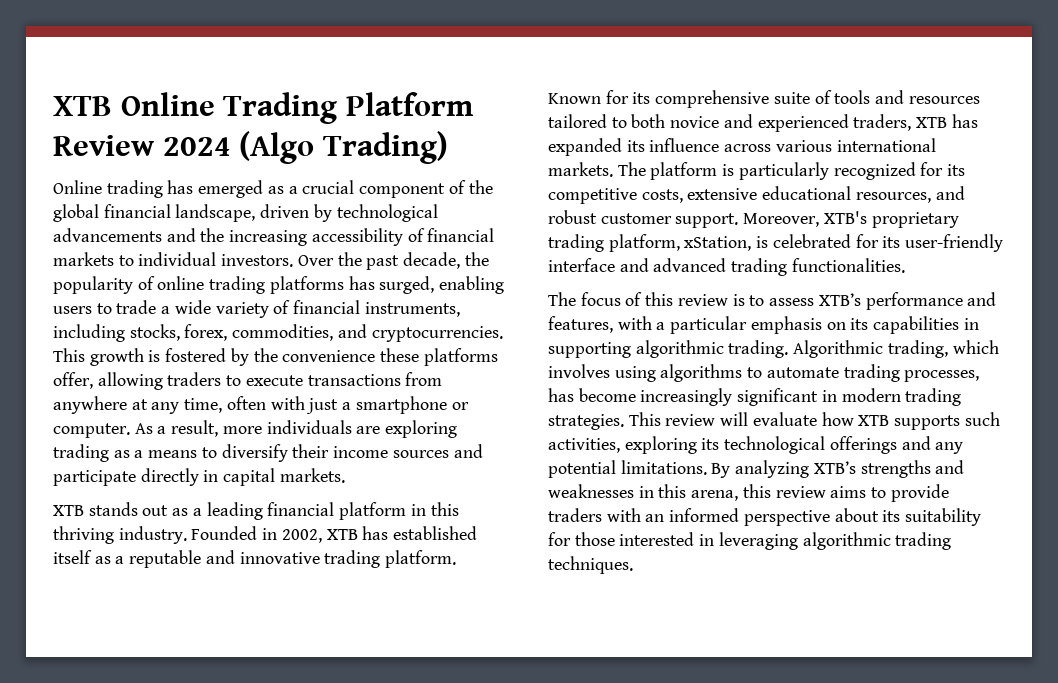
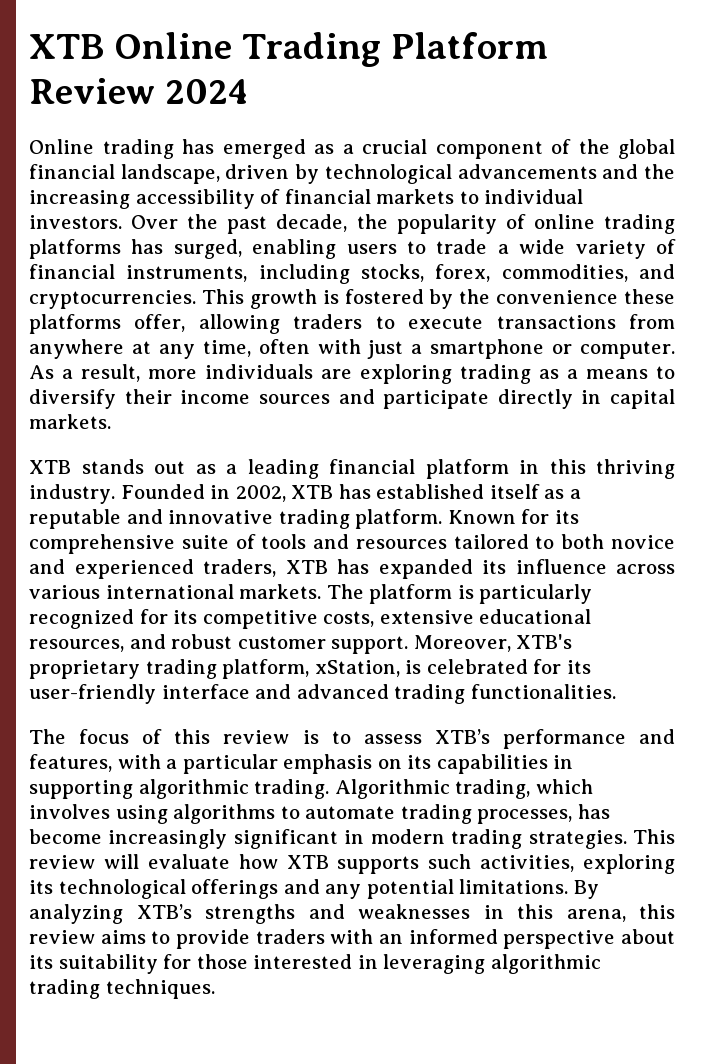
[239,131,448,164] (Algo Trading) -> (248, 91) none

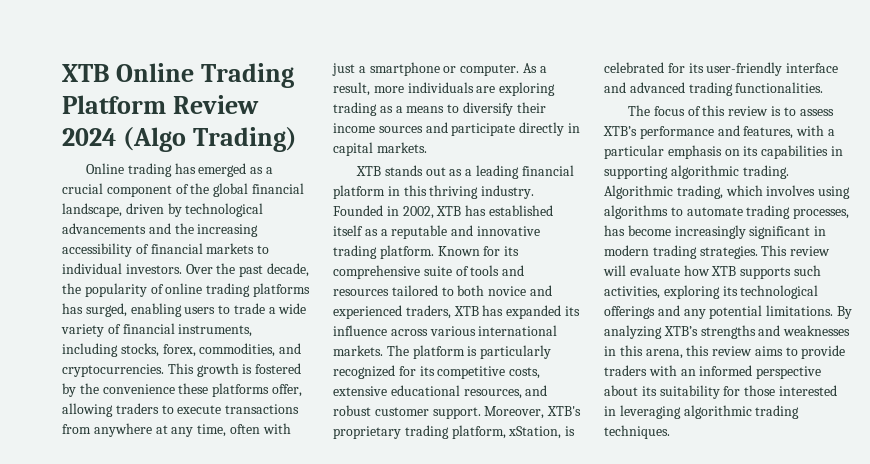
(248, 91) none -> [122,127,297,152] (Algo Trading)

